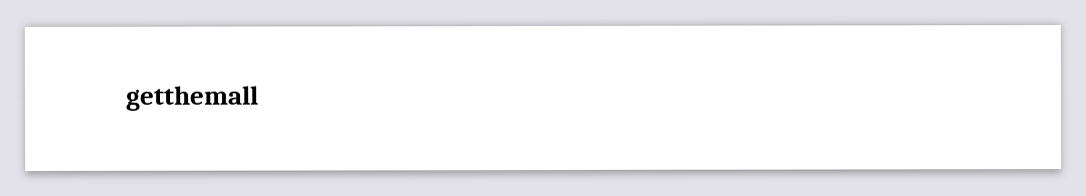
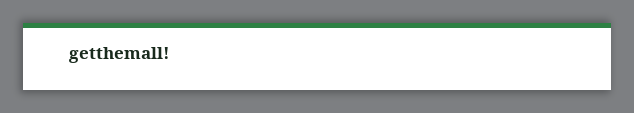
[125,85,259,111] getthemall -> [69,47,170,63] getthemall!

